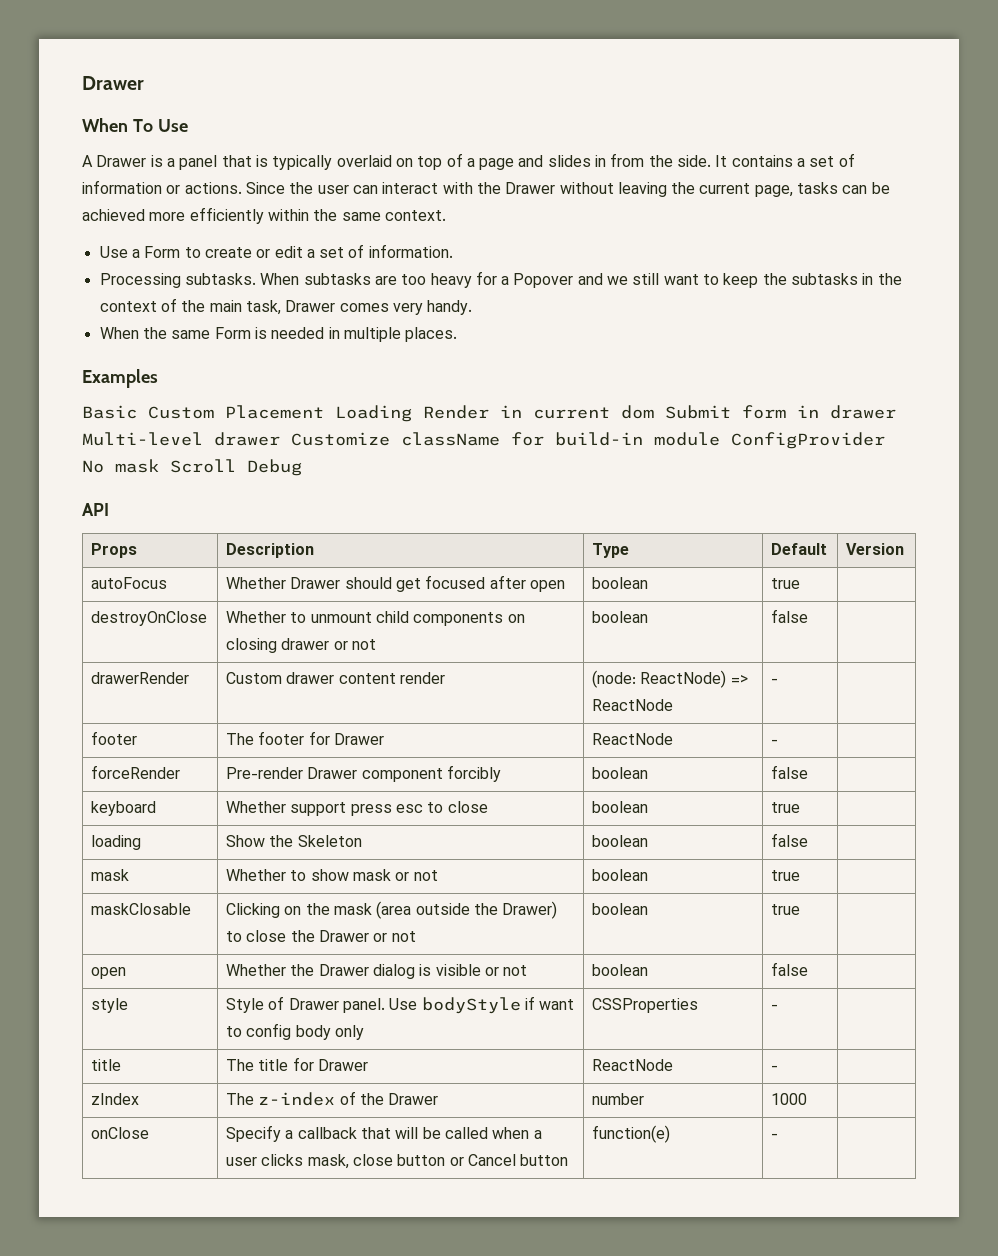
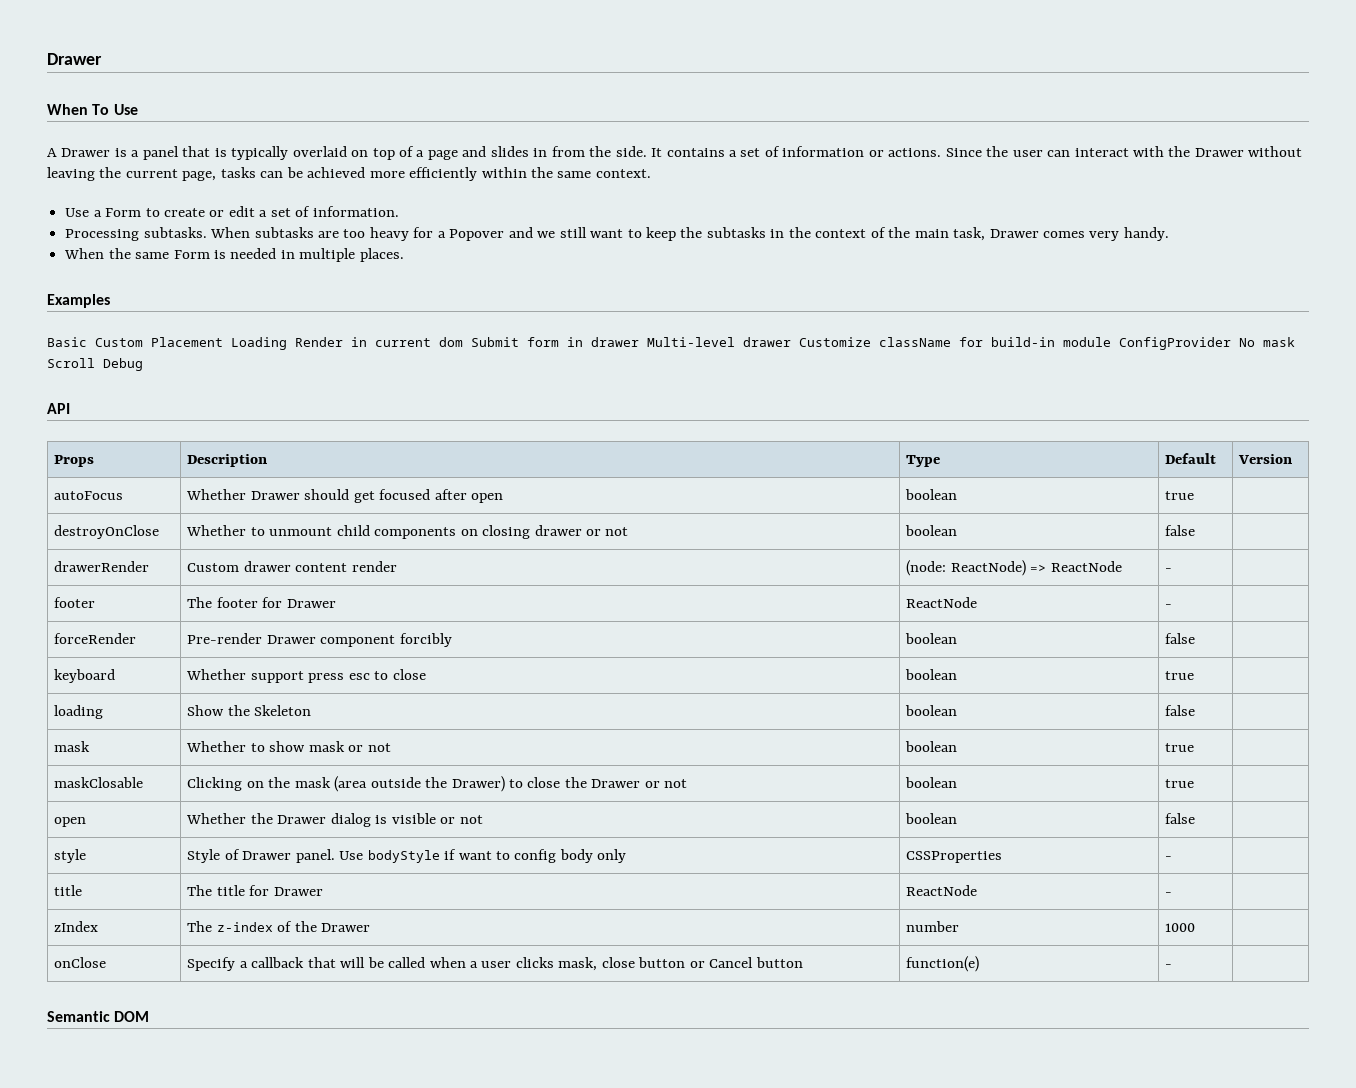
(779, 1136) none -> [47,1011,150,1022] // Semantic DOM

